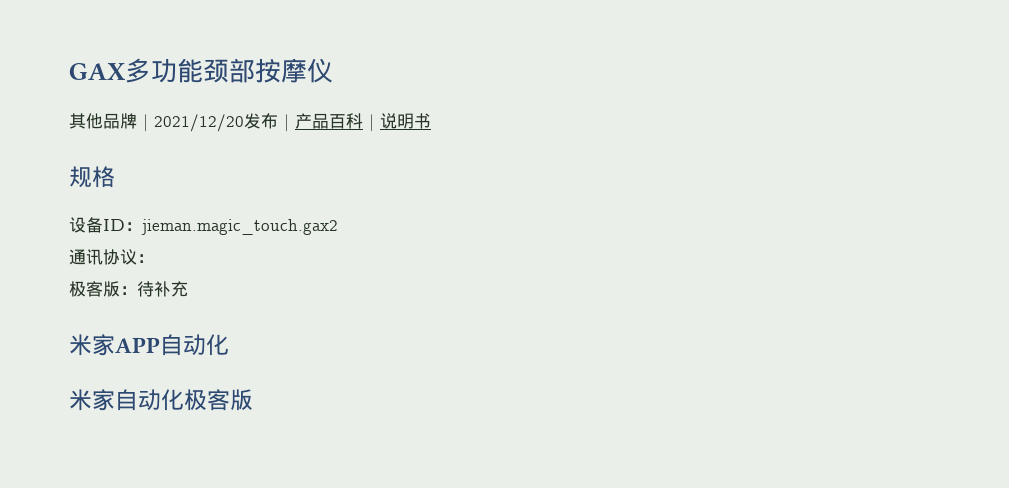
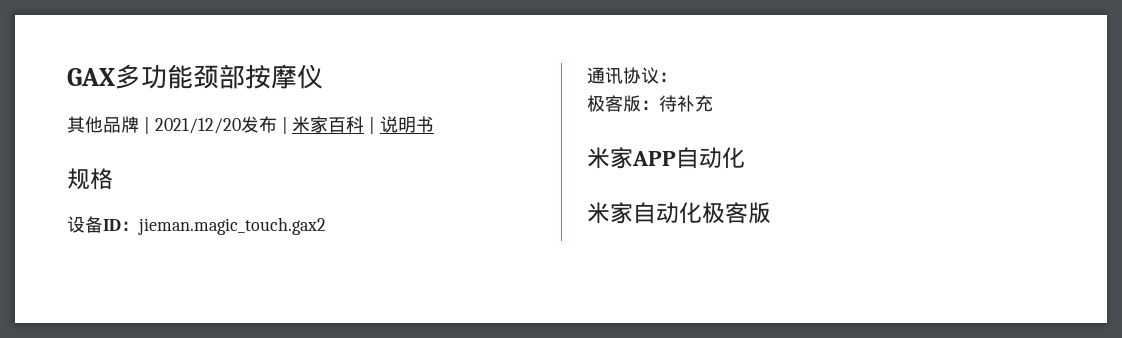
[295,113,329,129] 产品 -> [292,116,329,133] 米家

